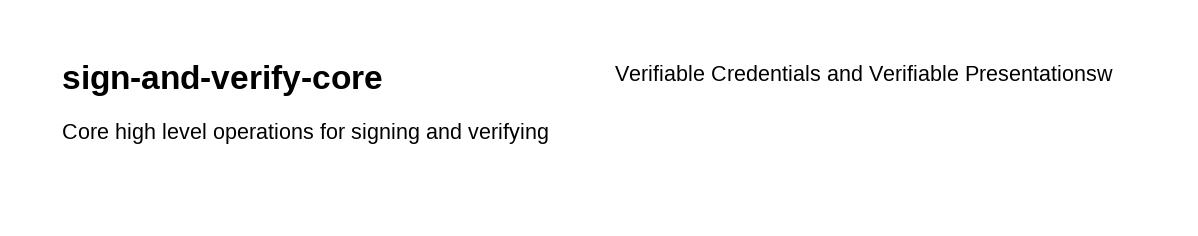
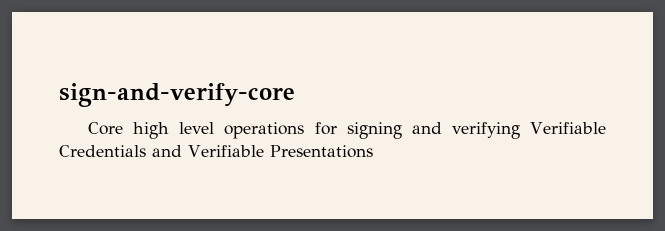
[965,65,1113,81] Presentationsw -> [269,145,373,158] Presentations

